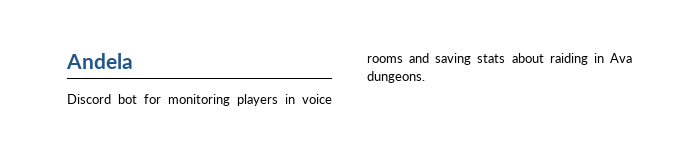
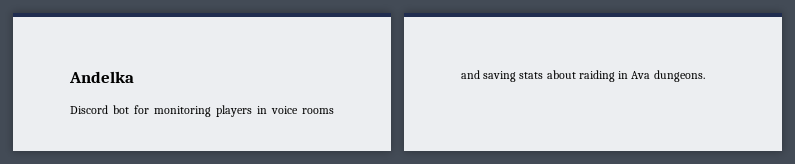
[66,53,133,69] Andela -> [69,71,134,83] Andelka

